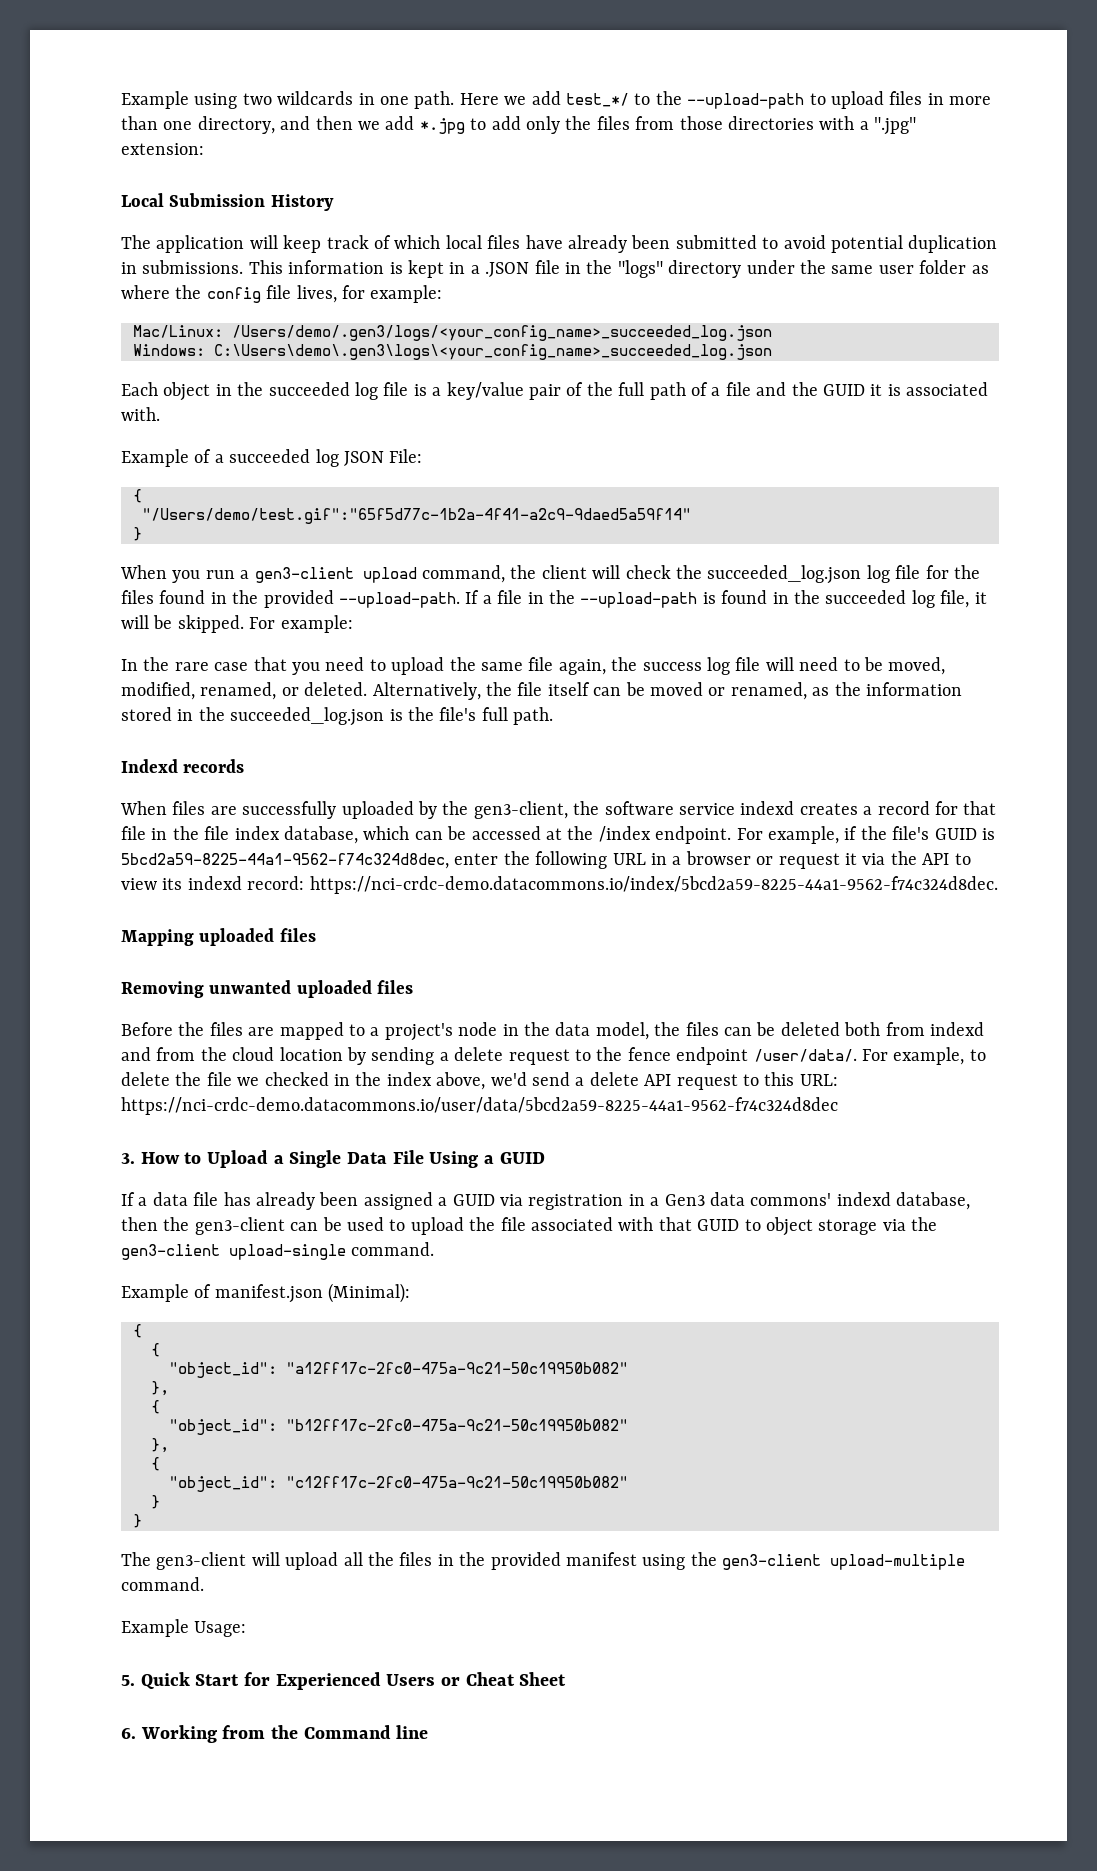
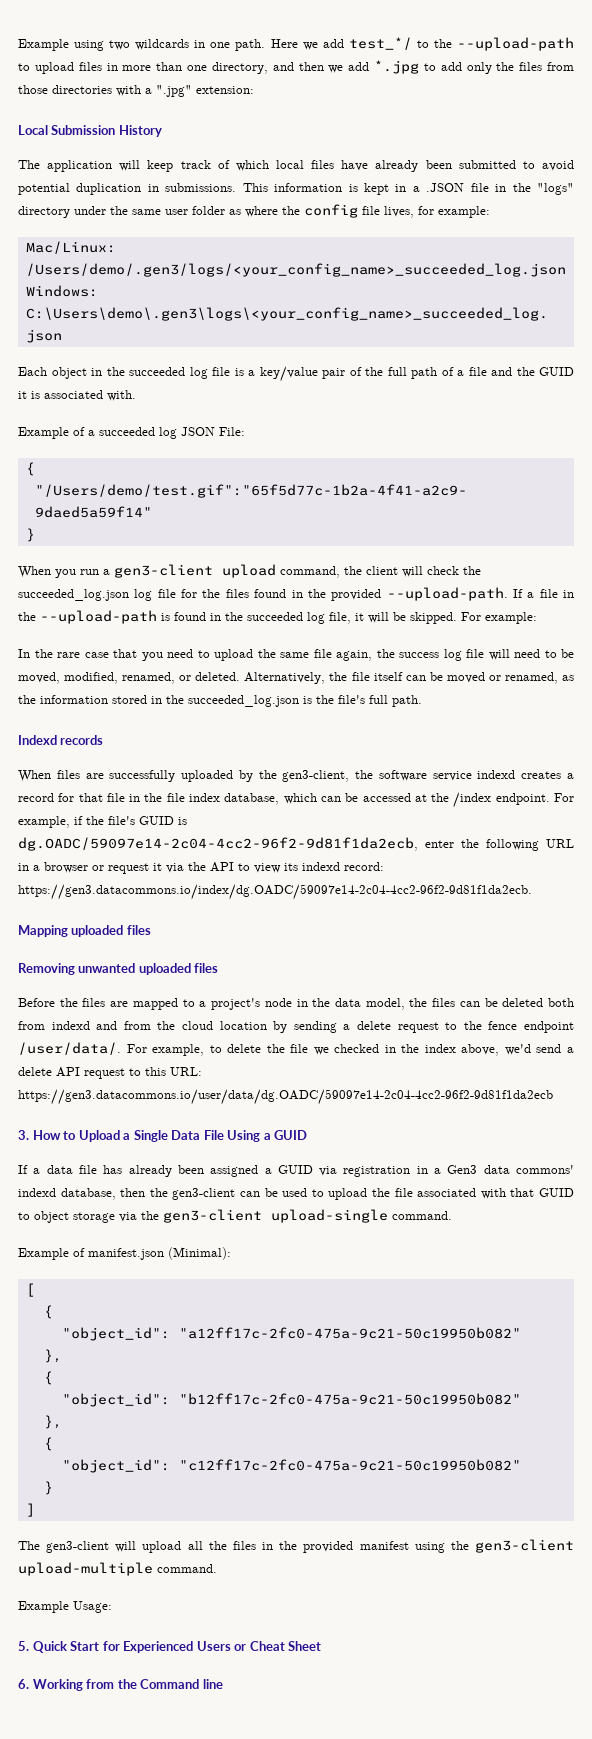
[121,853,449,869] 5bcd2a59-8225-44a1-9562-f74c324d8dec, -> [18,837,418,851] dg.OADC/59097e14-2c04-4cc2-96f2-9d81f1da2ecb,
[309,876,998,894] https://nci-crdc-demo.datacommons.io/index/5bcd2a59-8225-44a1-9562-f74c324d8dec. -> [18,884,532,900] https://gen3.datacommons.io/index/dg.OADC/59097e14-2c04-4cc2-96f2-9d81f1da2ecb.
[121,1097,838,1115] https://nci-crdc-demo.datacommons.io/user/data/5bcd2a59-8225-44a1-9562-f74c324d8dec -> [18,1089,553,1105] https://gen3.datacommons.io/user/data/dg.OADC/59097e14-2c04-4cc2-96f2-9d81f1da2ecb
[133,1324,142,1338] { -> [25,1283,35,1297] [
[133,1514,142,1528] } -> [25,1503,35,1517] ]

